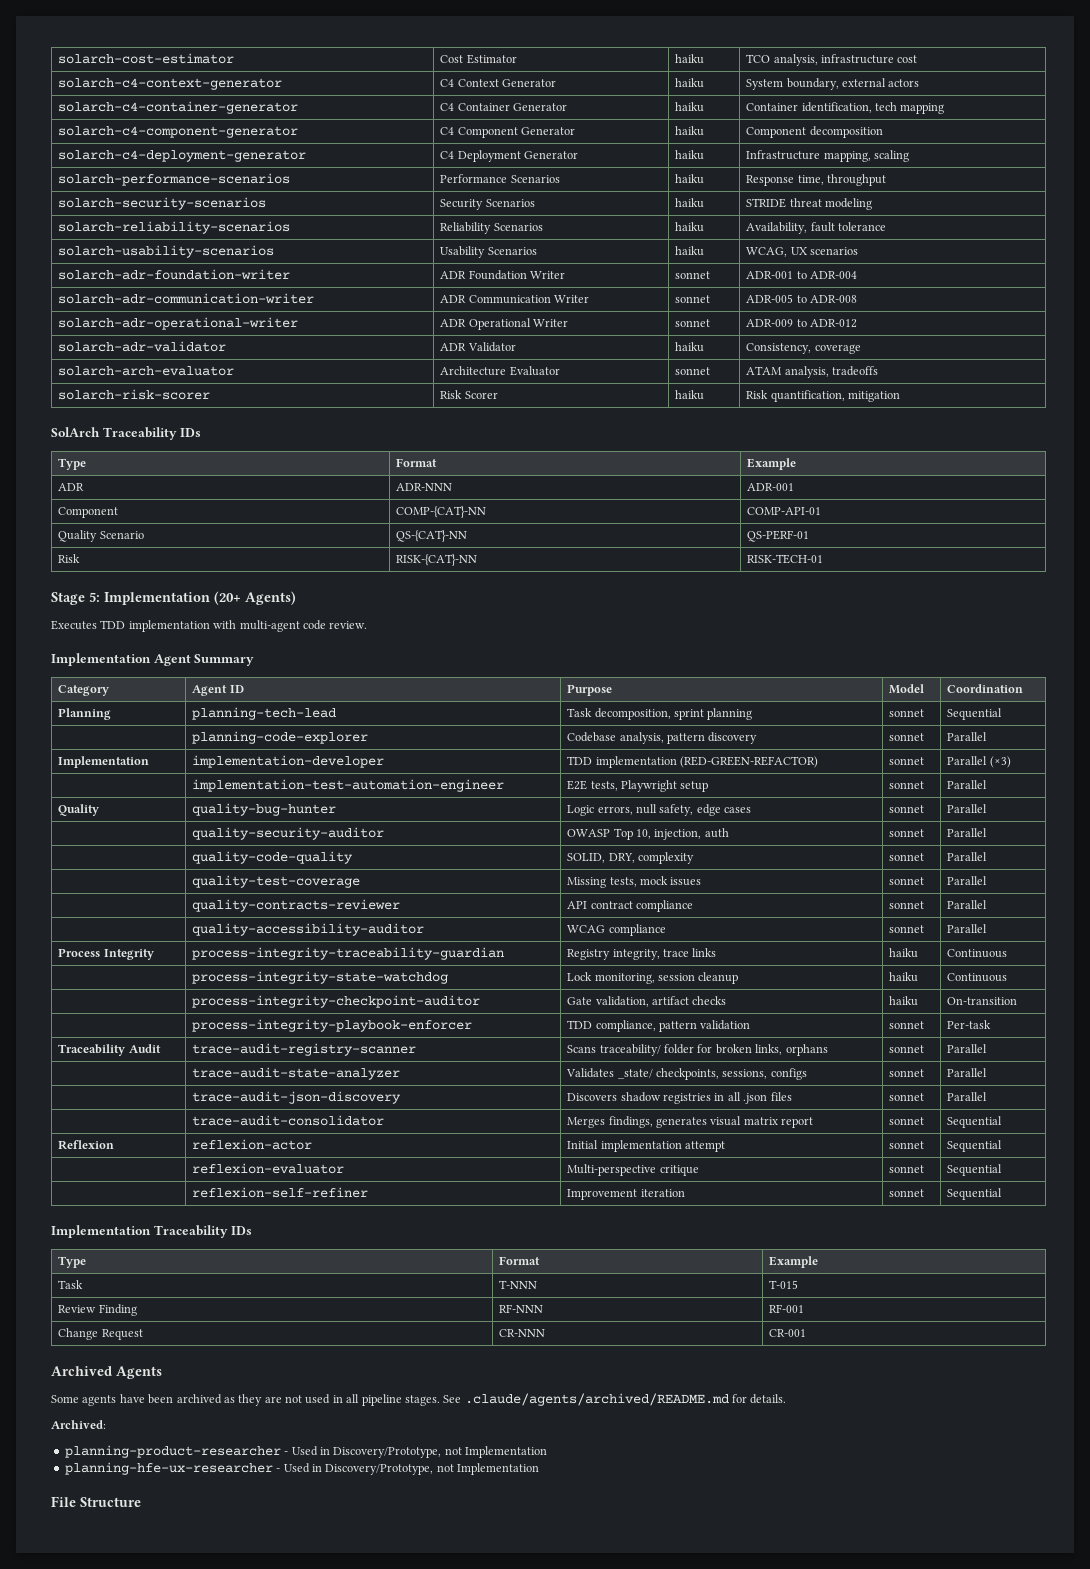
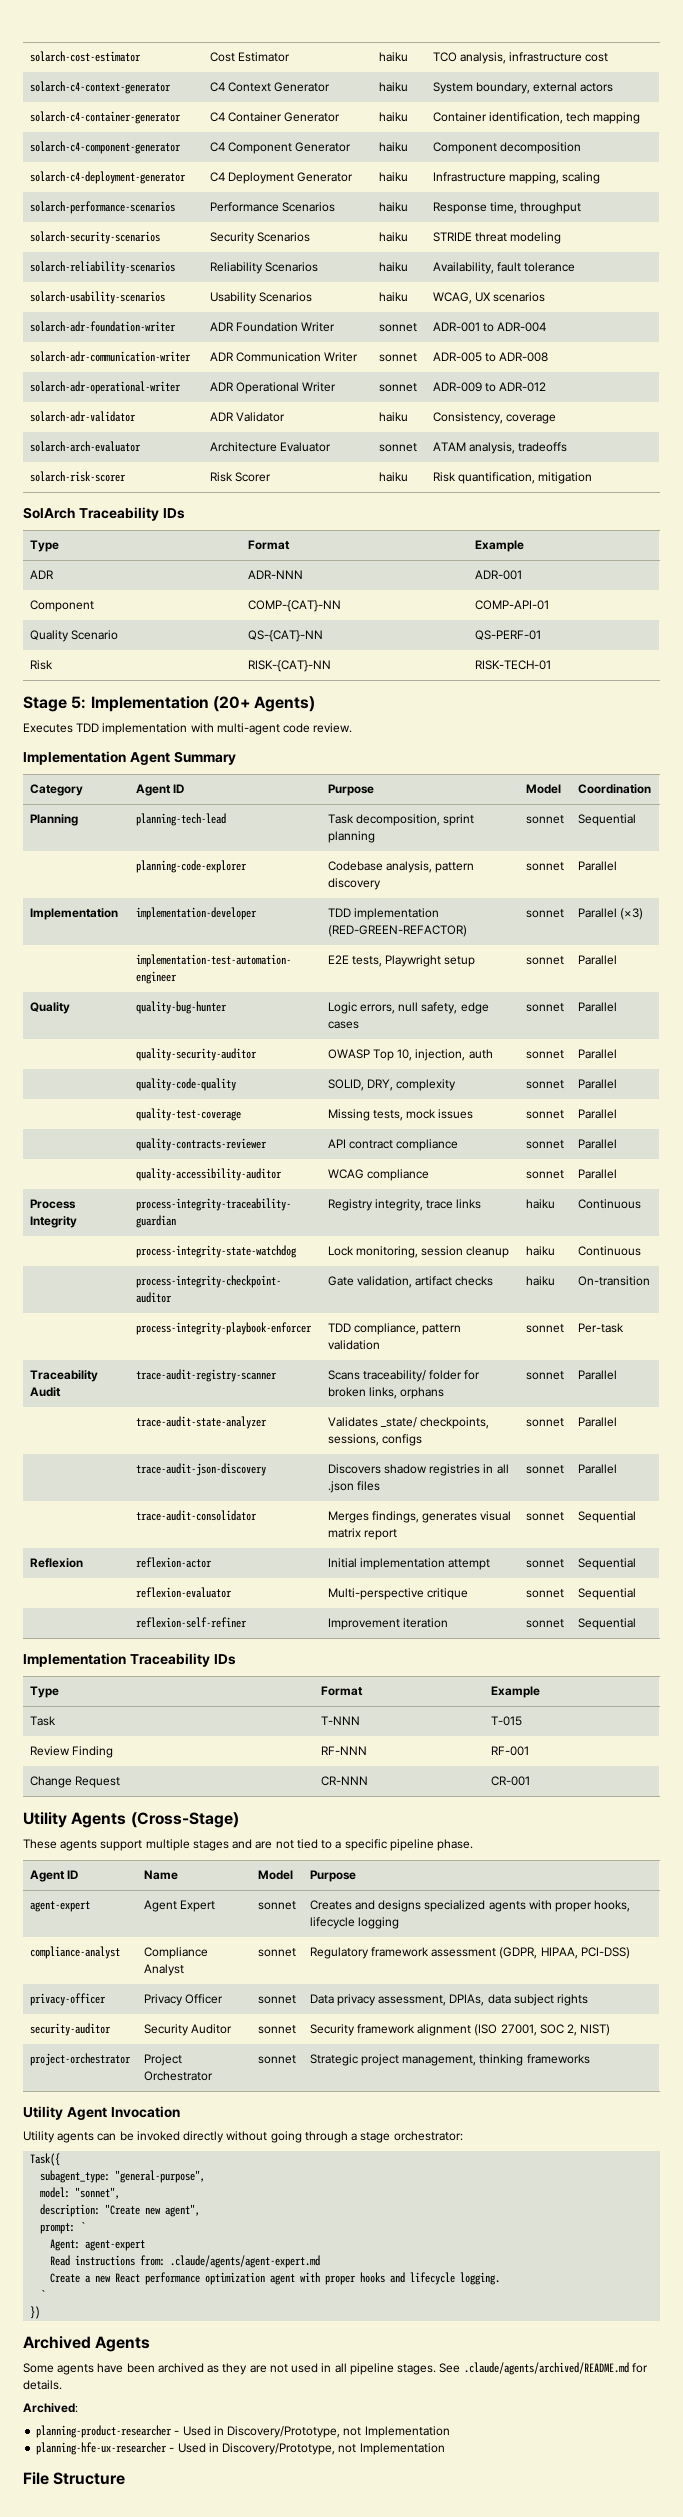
(807, 1333) none -> [23,1812,239,1828] [23,1839,474,1851] [29,1870,78,1882] [143,1870,178,1880] [257,1870,293,1880] [309,1870,356,1882] [29,1901,90,1912] [143,1900,215,1912] [257,1901,296,1910] [309,1900,631,1912] [309,1917,399,1929] [29,1946,120,1959] [143,1947,208,1959] [143,1964,184,1976] [257,1948,296,1957] [309,1947,630,1959] [29,1993,106,2006] [143,1994,223,2006] [257,1995,296,2004] [309,1994,589,2006] [29,2023,111,2036] [143,2024,232,2036] [257,2025,296,2034] [309,2024,611,2036] [29,2053,131,2066] [143,2054,182,2066] [143,2071,213,2081] [257,2055,296,2064] [309,2054,590,2066] [23,2106,180,2120] [23,2131,463,2143] [30,2153,61,2166] [40,2170,206,2183] [40,2187,121,2199] [40,2204,201,2217] [40,2222,86,2234] [50,2239,146,2251] [50,2255,321,2268] [50,2272,501,2285] [40,2290,46,2299] [30,2306,41,2319] // Utility Agents (Cross-Stage) // These agents support multiple stages and are not tied to a specific pipeline phase. // Agent ID | Name | Model | Purpose // agent-expert | Agent Expert | sonnet | Creates and designs specialized agents with proper hooks, lifecycle logging // compliance-analyst | Compliance Analyst | sonnet | Regulatory framework assessment (GDPR, HIPAA, PCI-DSS) // privacy-officer | Privacy Officer | sonnet | Data privacy assessment, DPIAs, data subject rights // security-auditor | Security Auditor | sonnet | Security framework alignment (ISO 27001, SOC 2, NIST) // project-orchestrator | Project Orchestrator | sonnet | Strategic project management, thinking frameworks // Utility Agent Invocation // Utility agents can be invoked directly without going through a stage orchestrator: // Task({ // subagent_type: "general-purpose", // model: "sonnet", // description: "Create new agent", // prompt: ` // Agent: agent-expert // Read instructions from: .claude/agents/agent-expert.md // Create a new React performance optimization agent with proper hooks and lifecycle logging. // ` // })

